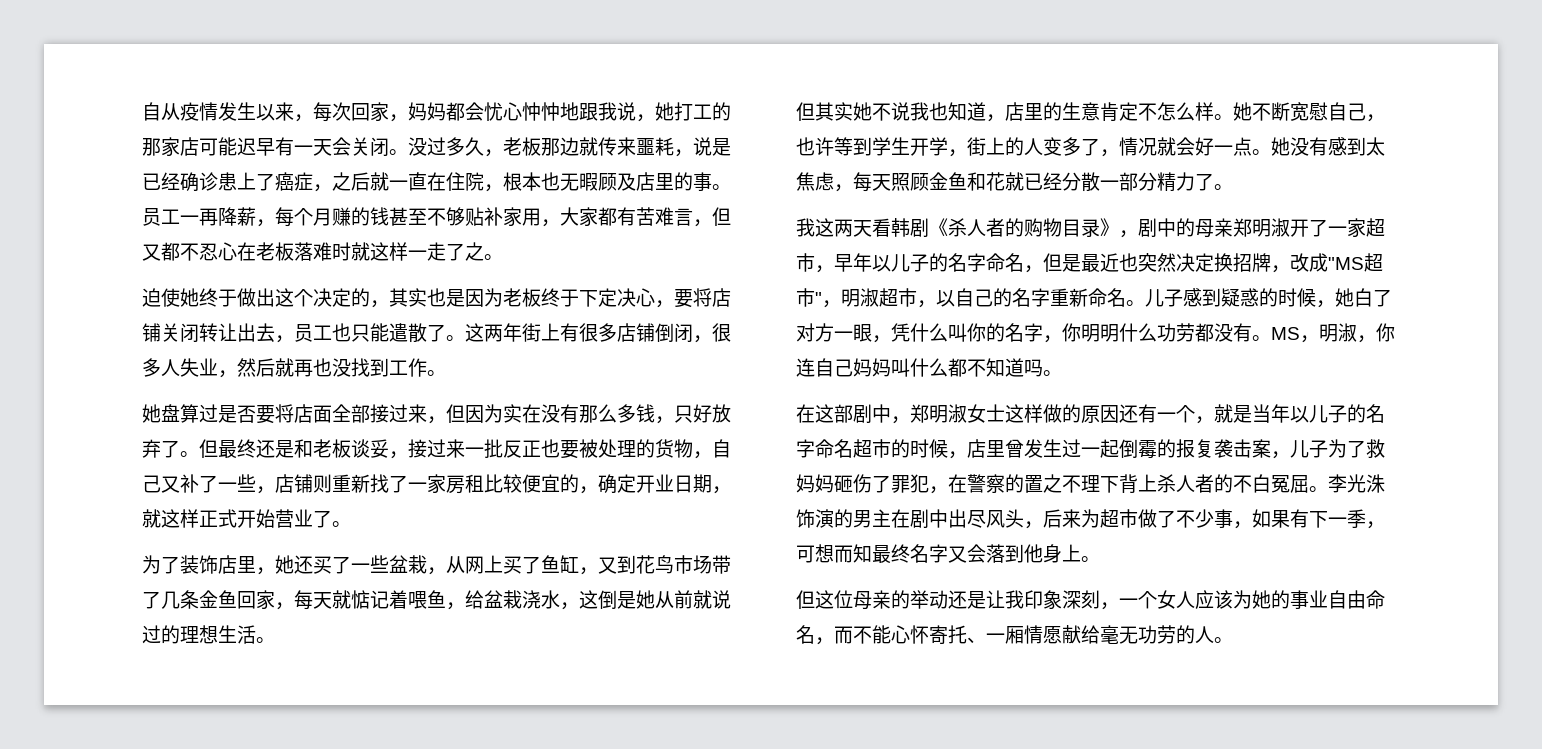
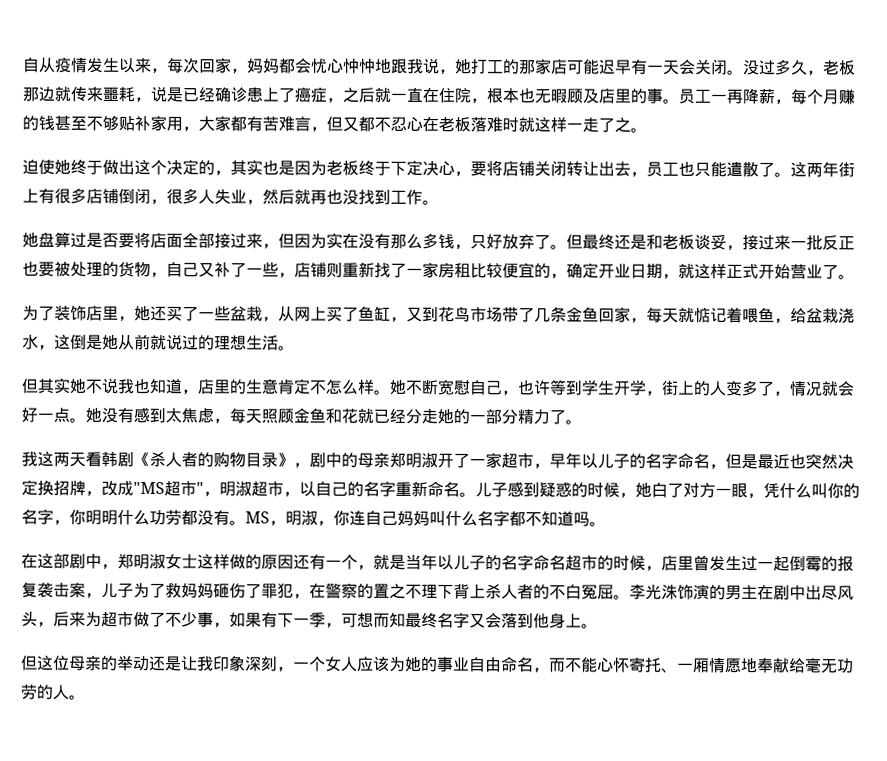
[1081,172,1100,192] 散 -> [421,408,470,425] 走她的
(948, 367) none -> [477,510,510,527] 名字
(1062, 635) none -> [741,657,774,674] 地奉

